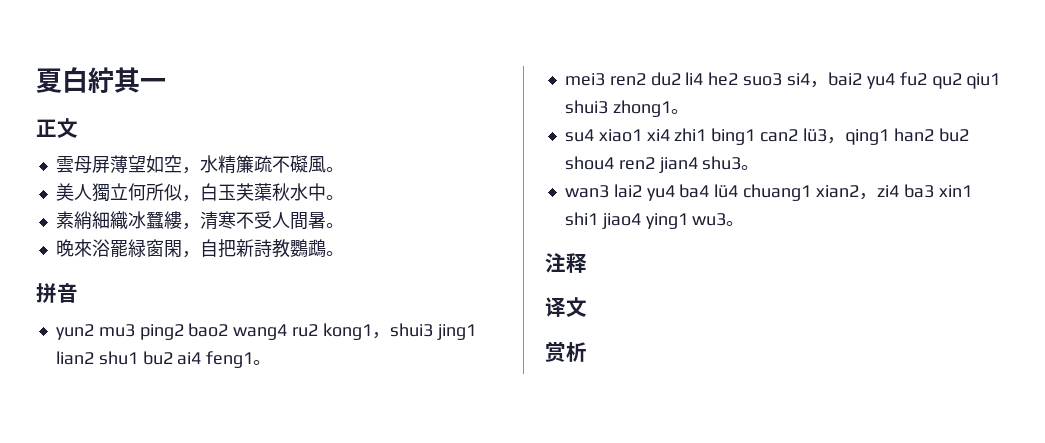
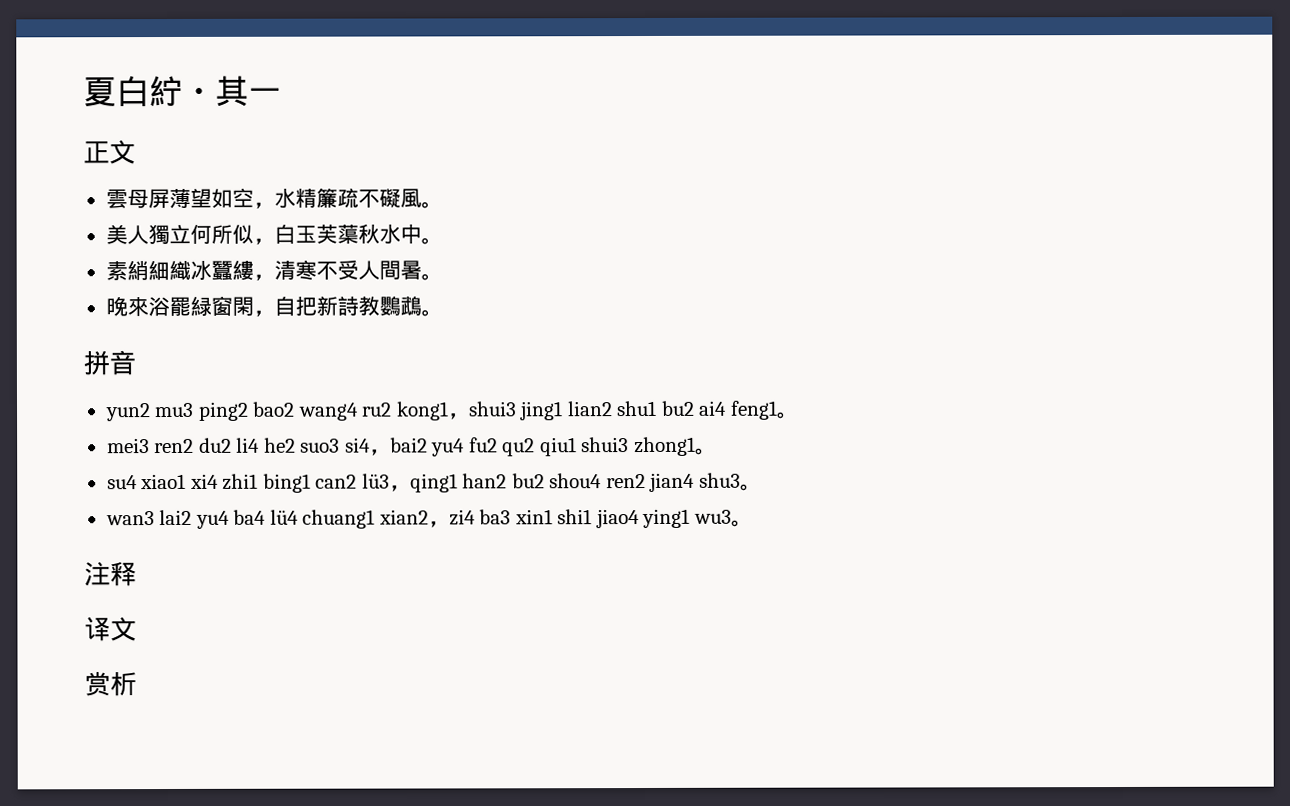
(114, 80) none -> [182,87,216,103] ・

